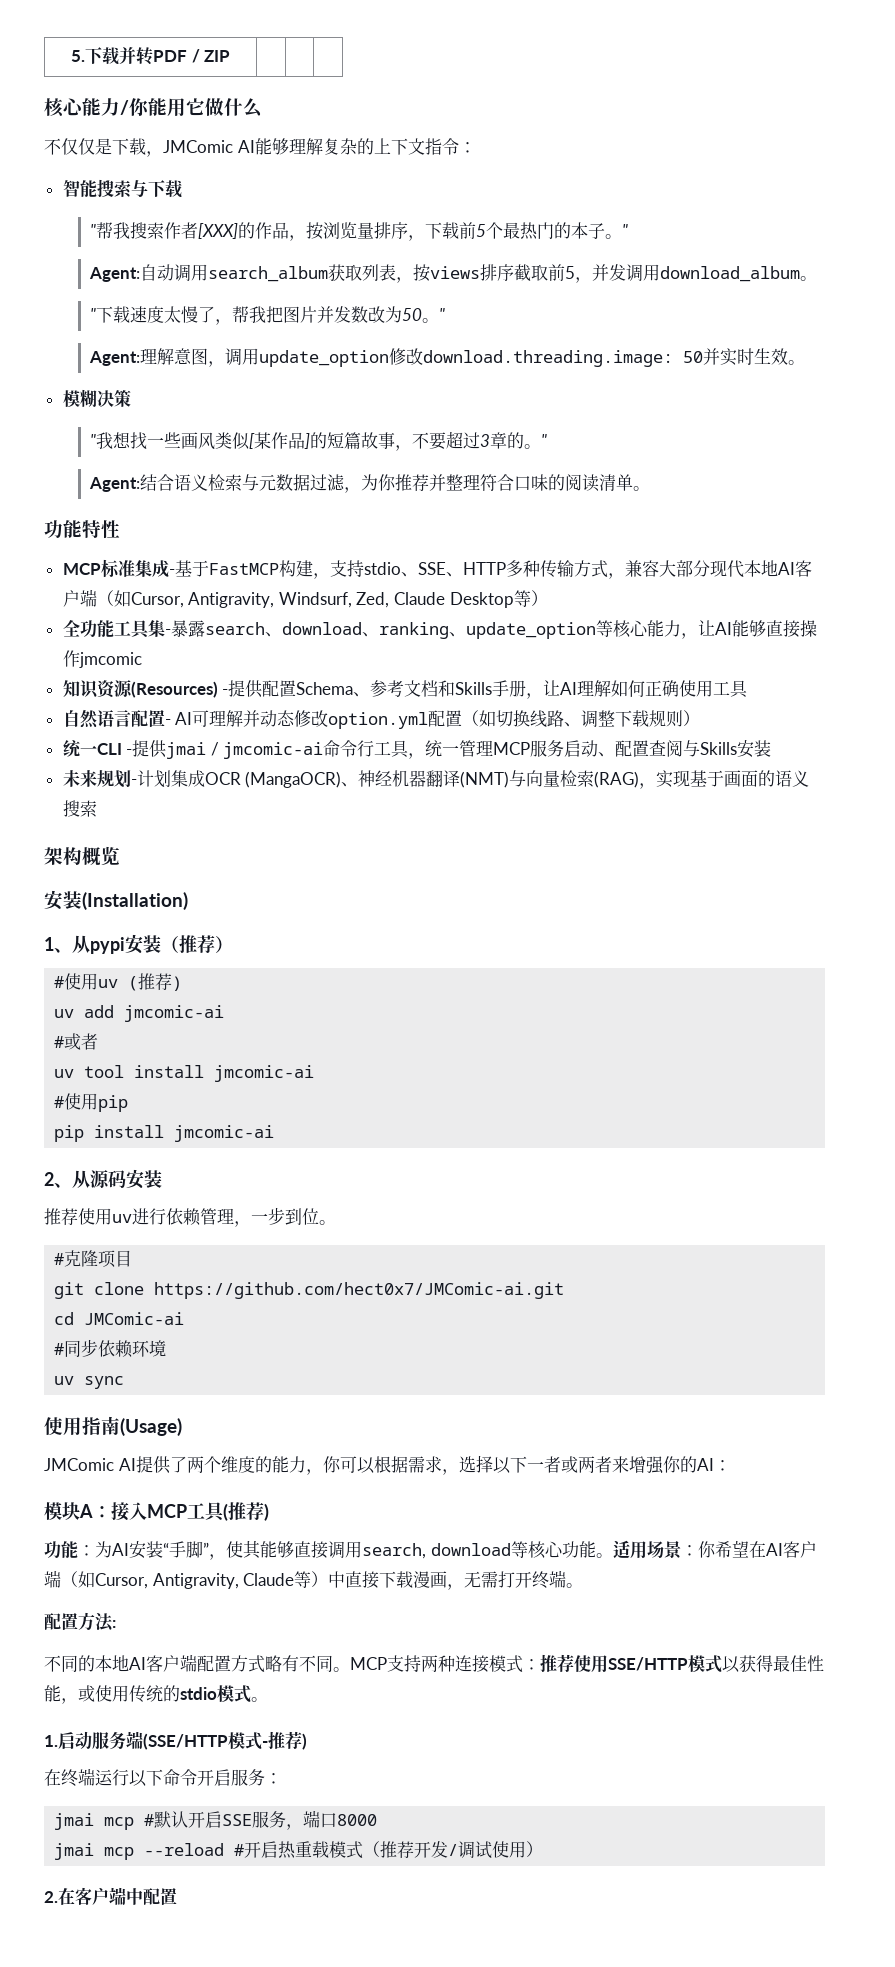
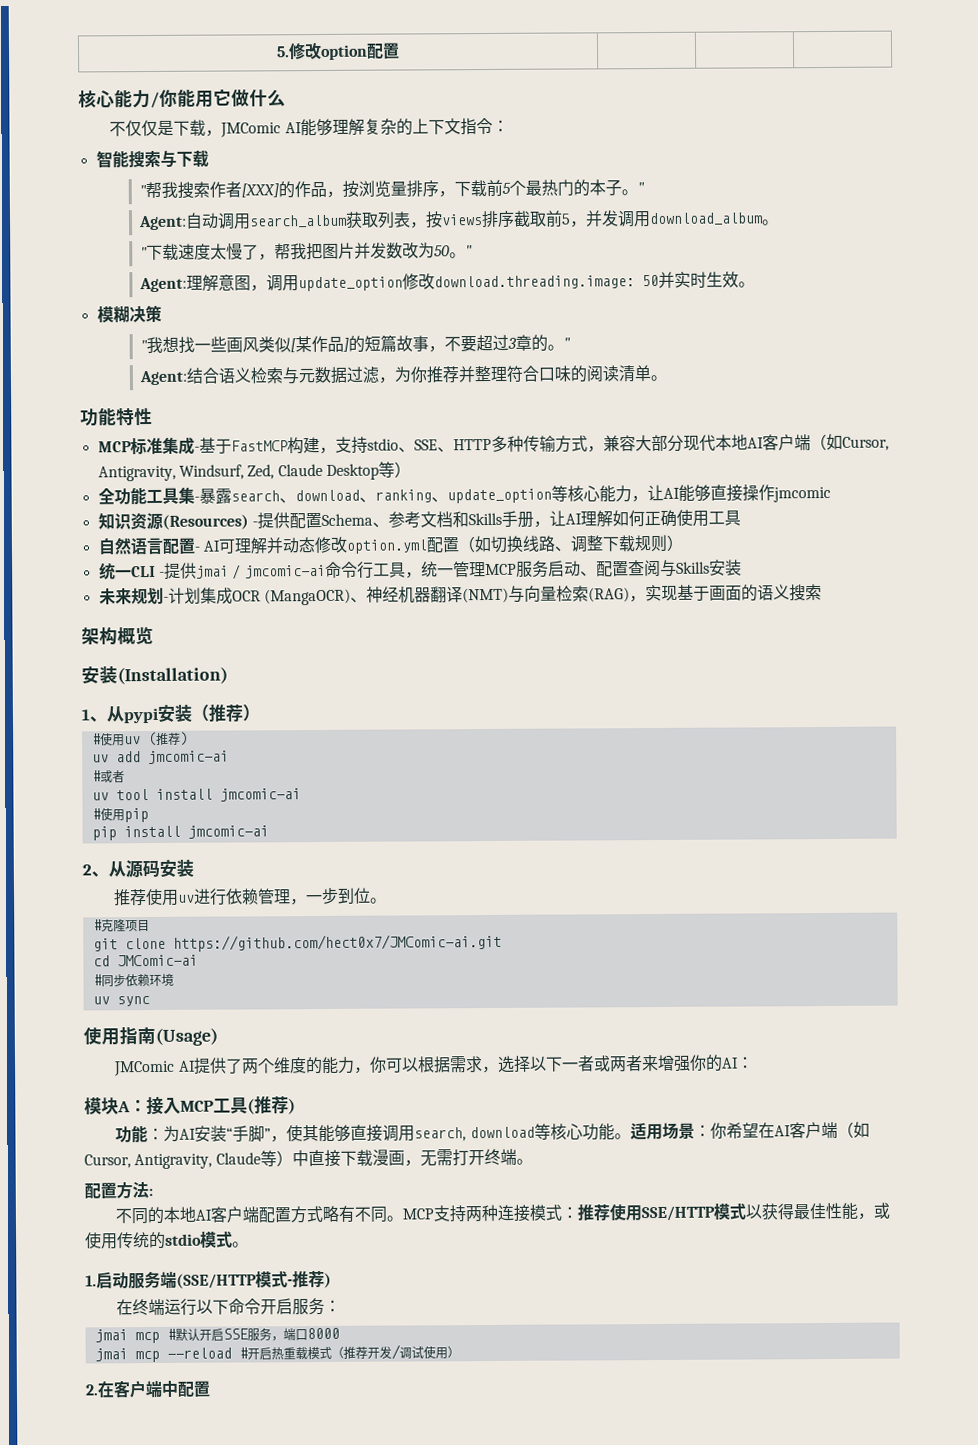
[84,46,231,65] 下载并转PDF / ZIP -> [288,42,400,61] 修改option配置

